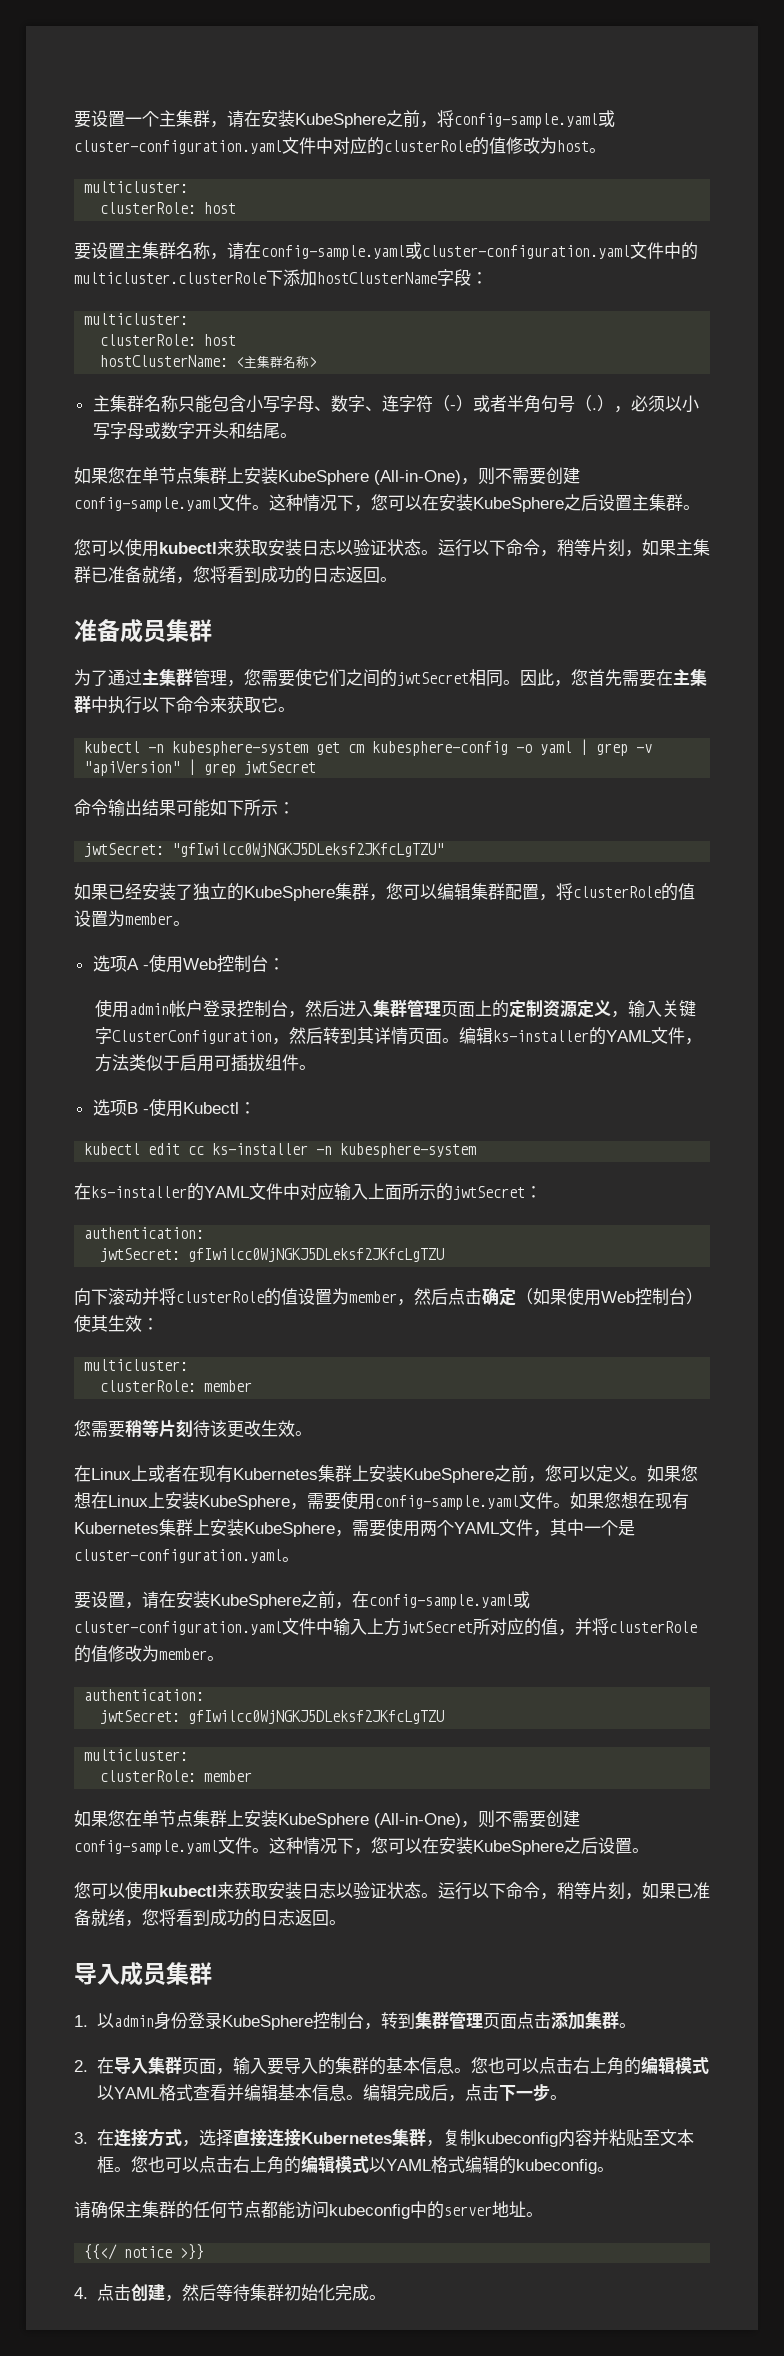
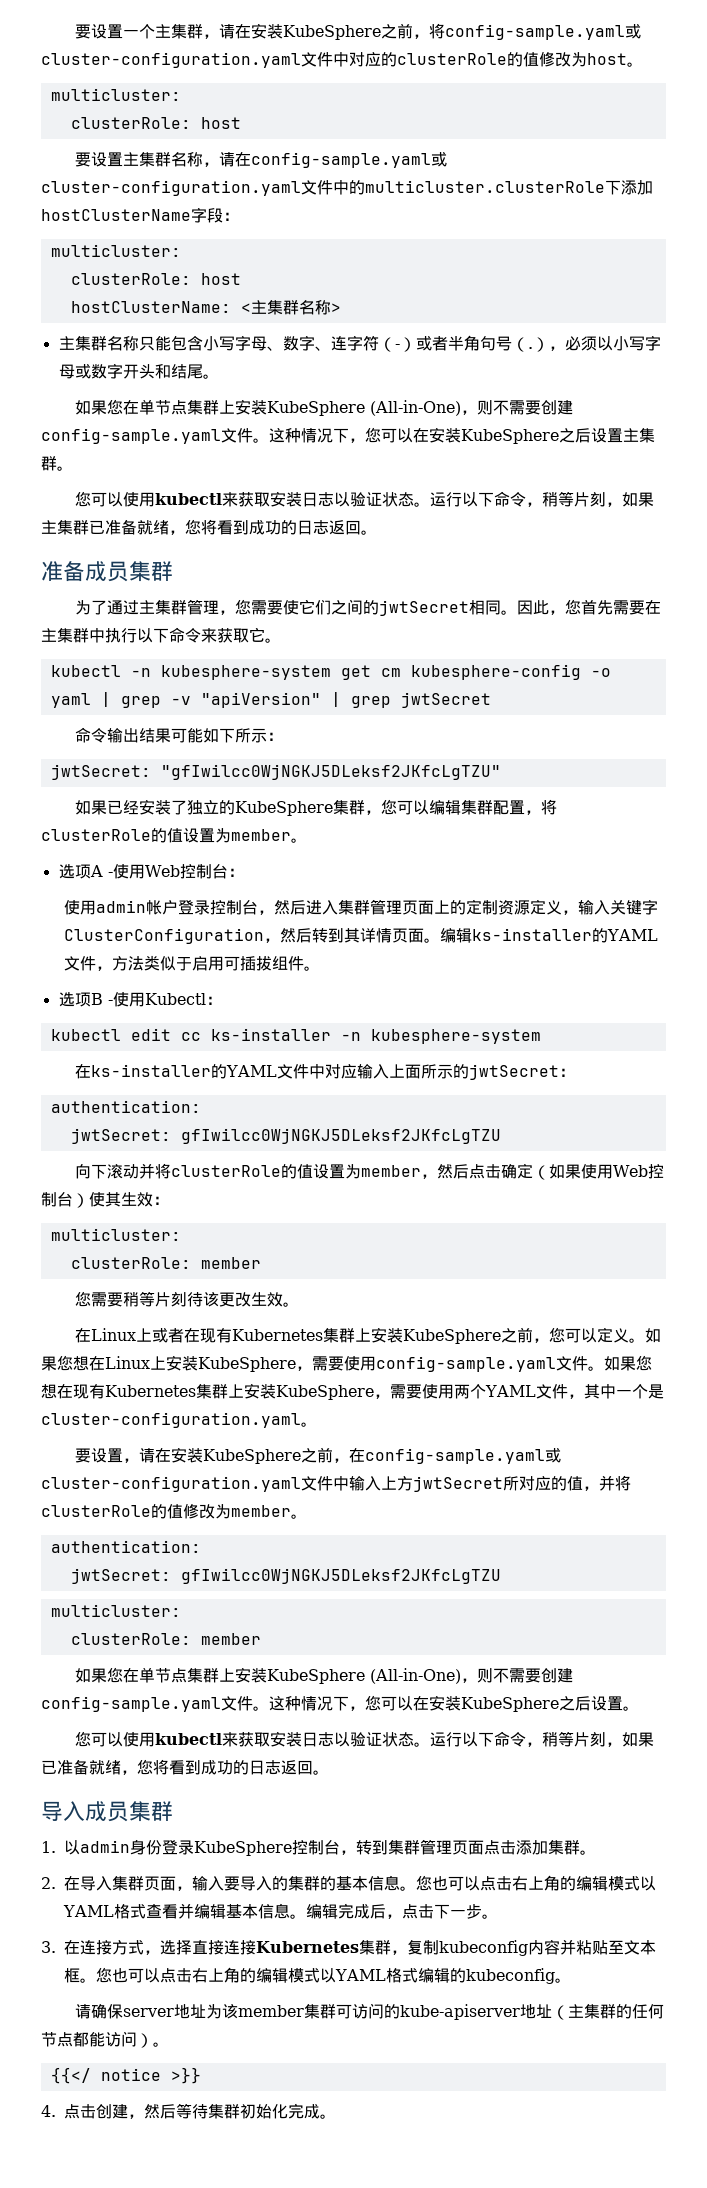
(125, 2209) none -> [122,2003,568,2020] server地址为该member集群可访问的kube-apiserver地址（
[329,2201,526,2219] kubeconfig中的server地址 -> [137,2033,153,2048] ）

